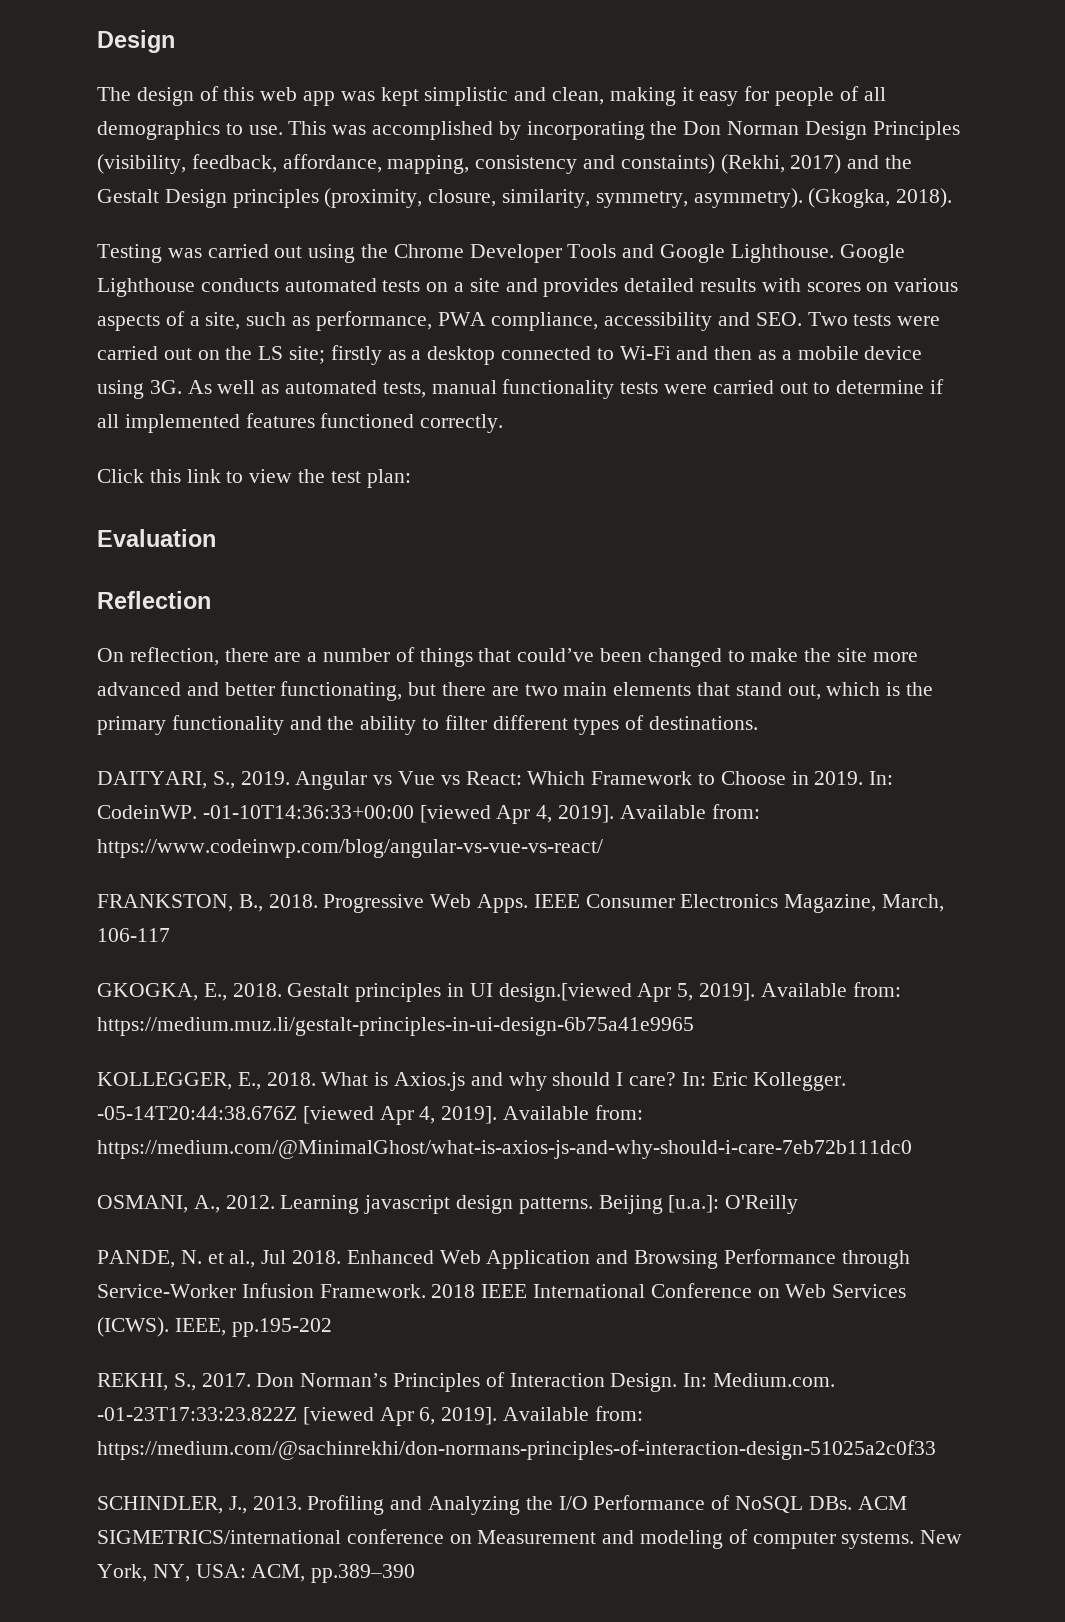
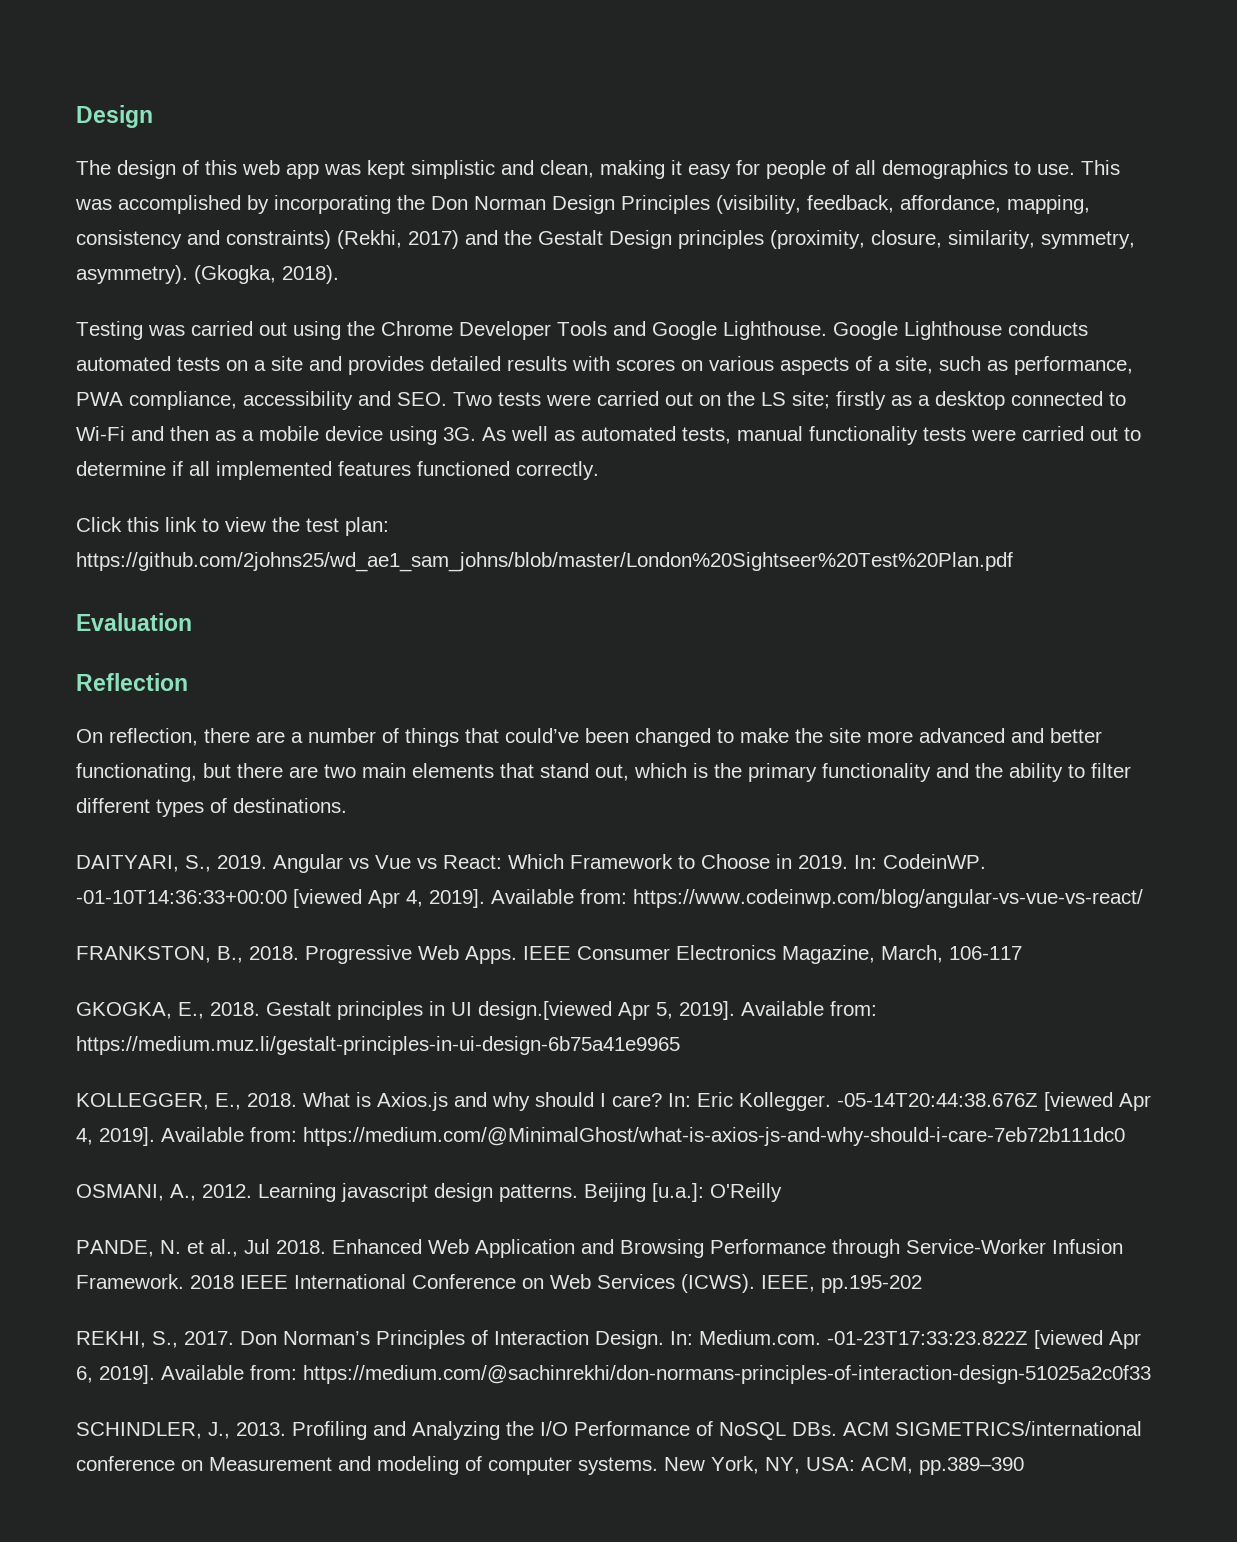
[620,154,715,174] constaints) -> [226,230,331,249] constraints)
(411, 478) none -> [76,552,1013,572] https://github.com/2johns25/wd_ae1_sam_johns/blob/master/London%20Sightseer%20Test%20Plan.pdf

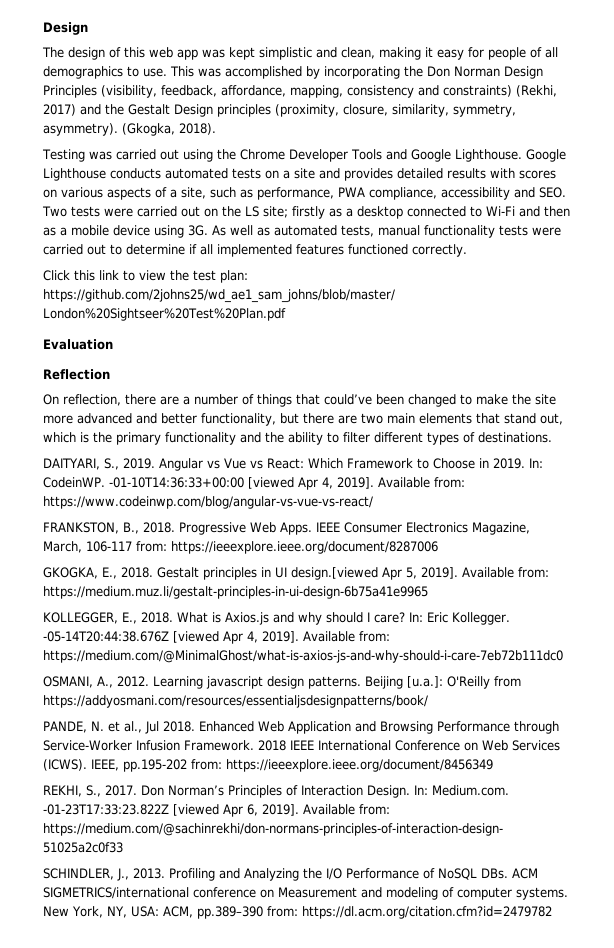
[76,763,197,782] functionating, -> [201,413,276,426] functionality,
(1022, 953) none -> [136,541,438,554] from: https://ieeexplore.ieee.org/document/8287006
(782, 1192) none -> [494,676,521,687] [43,695,428,708] from https://addyosmani.com/resources/essentialjsdesignpatterns/book/
(922, 1284) none -> [191,759,493,772] from: https://ieeexplore.ieee.org/document/8456349
(1024, 1466) none -> [266,906,552,919] from: https://dl.acm.org/citation.cfm?id=2479782

